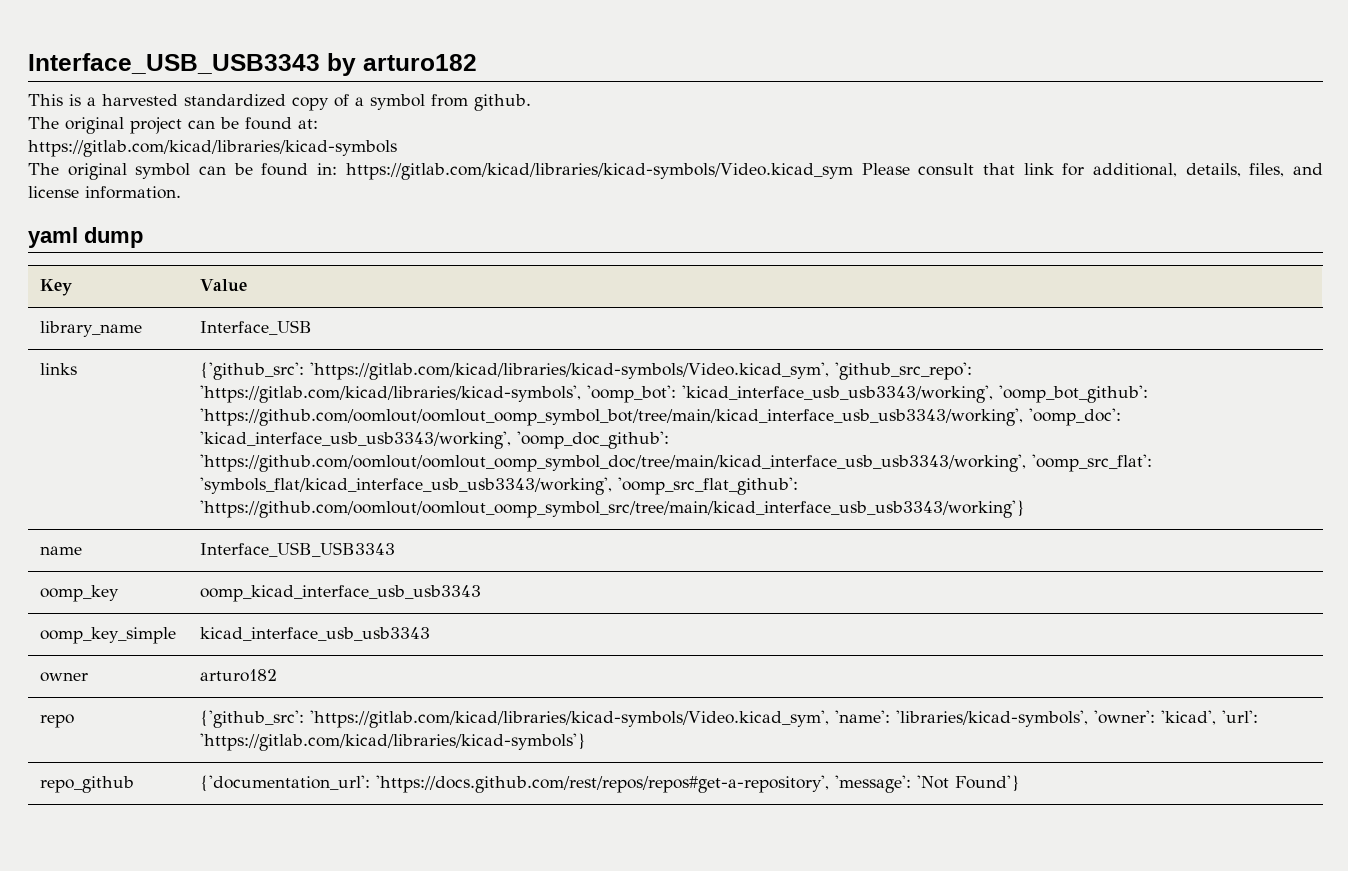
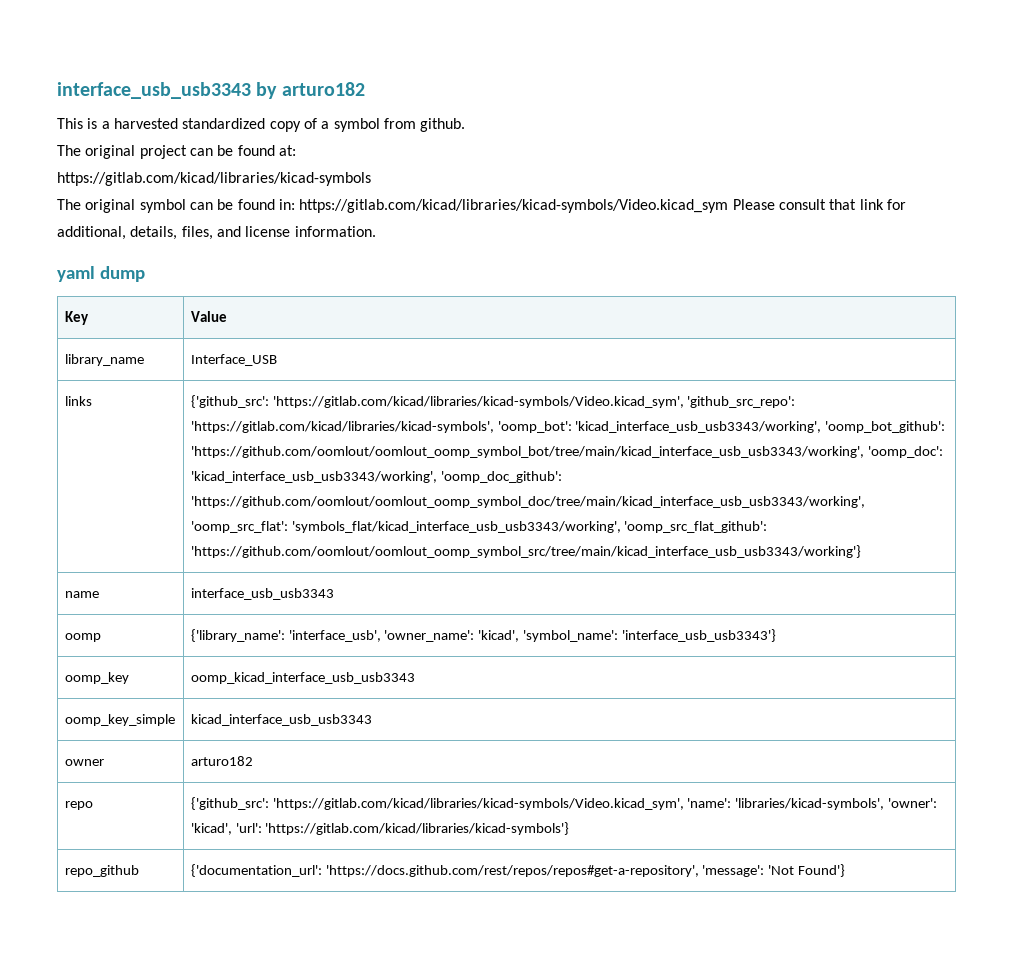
[28,53,320,74] Interface_USB_USB3343 -> [57,82,251,99] interface_usb_usb3343
[199,542,395,557] Interface_USB_USB3343 -> [190,588,334,600] [64,633,101,642] [190,629,777,642] interface_usb_usb3343 // oomp | {'library_name': 'interface_usb', 'owner_name': 'kicad', 'symbol_name': 'interface_usb_usb3343'}

